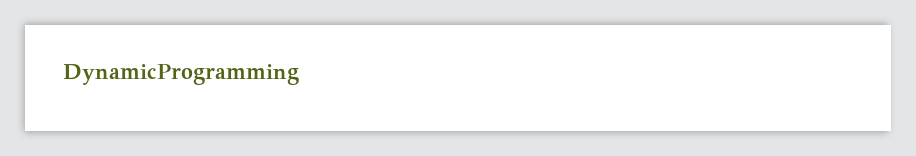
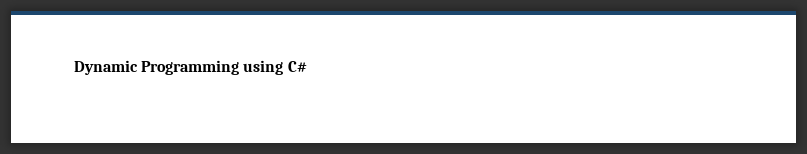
[63,64,299,85] DynamicProgramming -> [74,60,307,75] Dynamic Programming using C#

